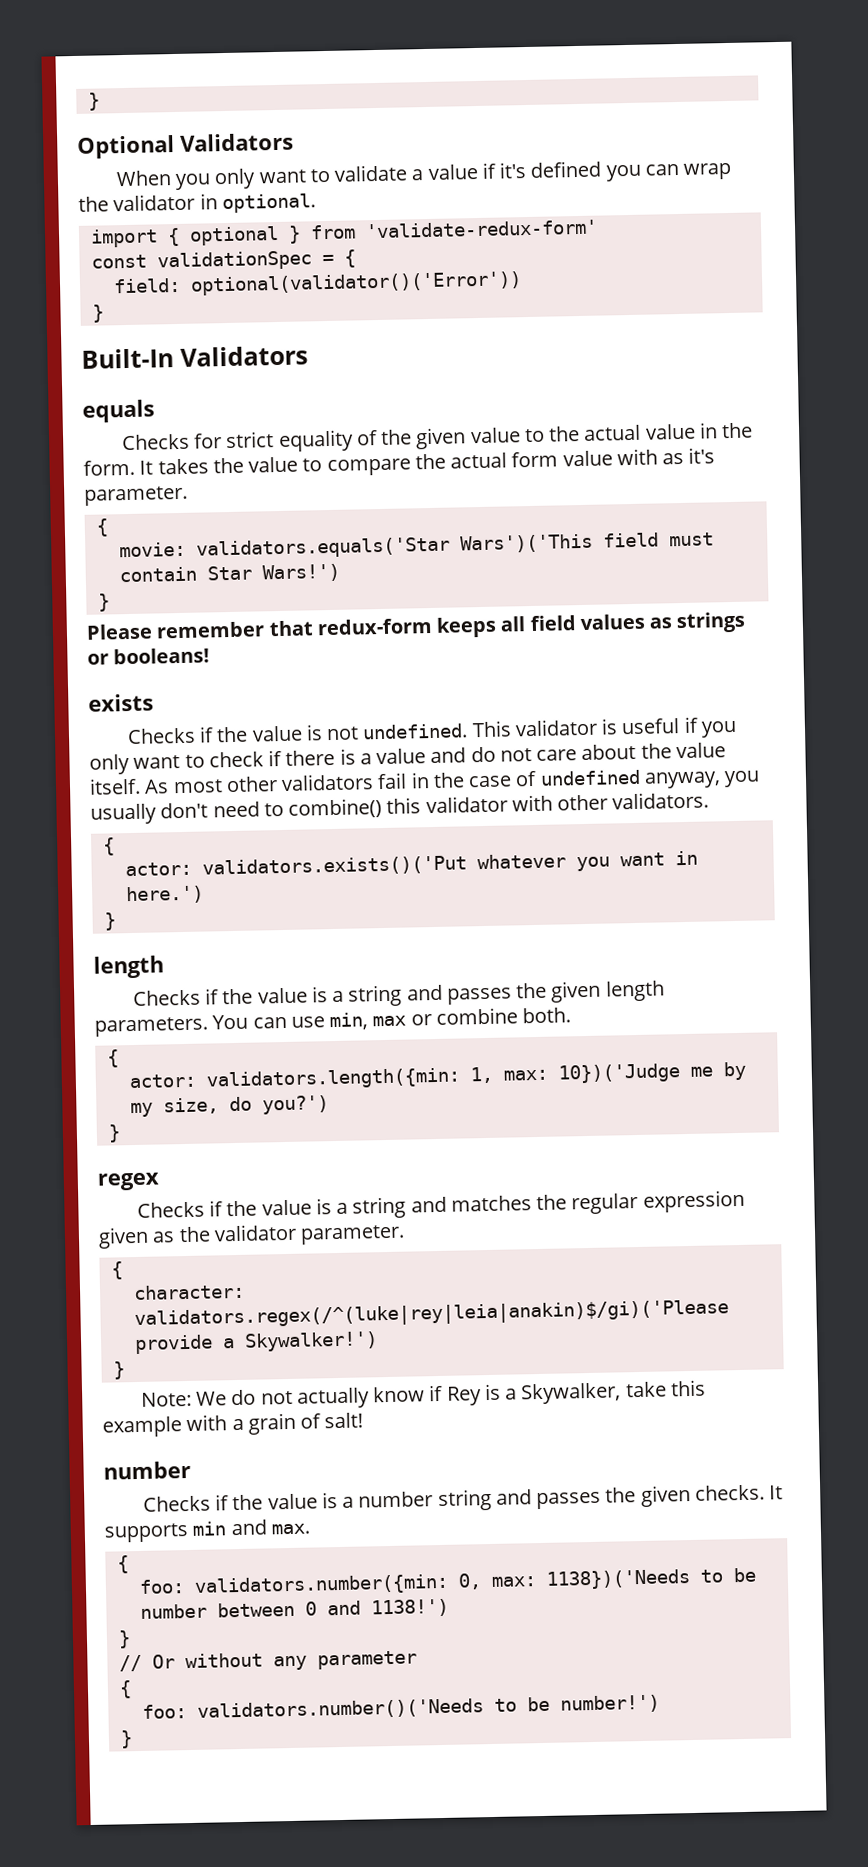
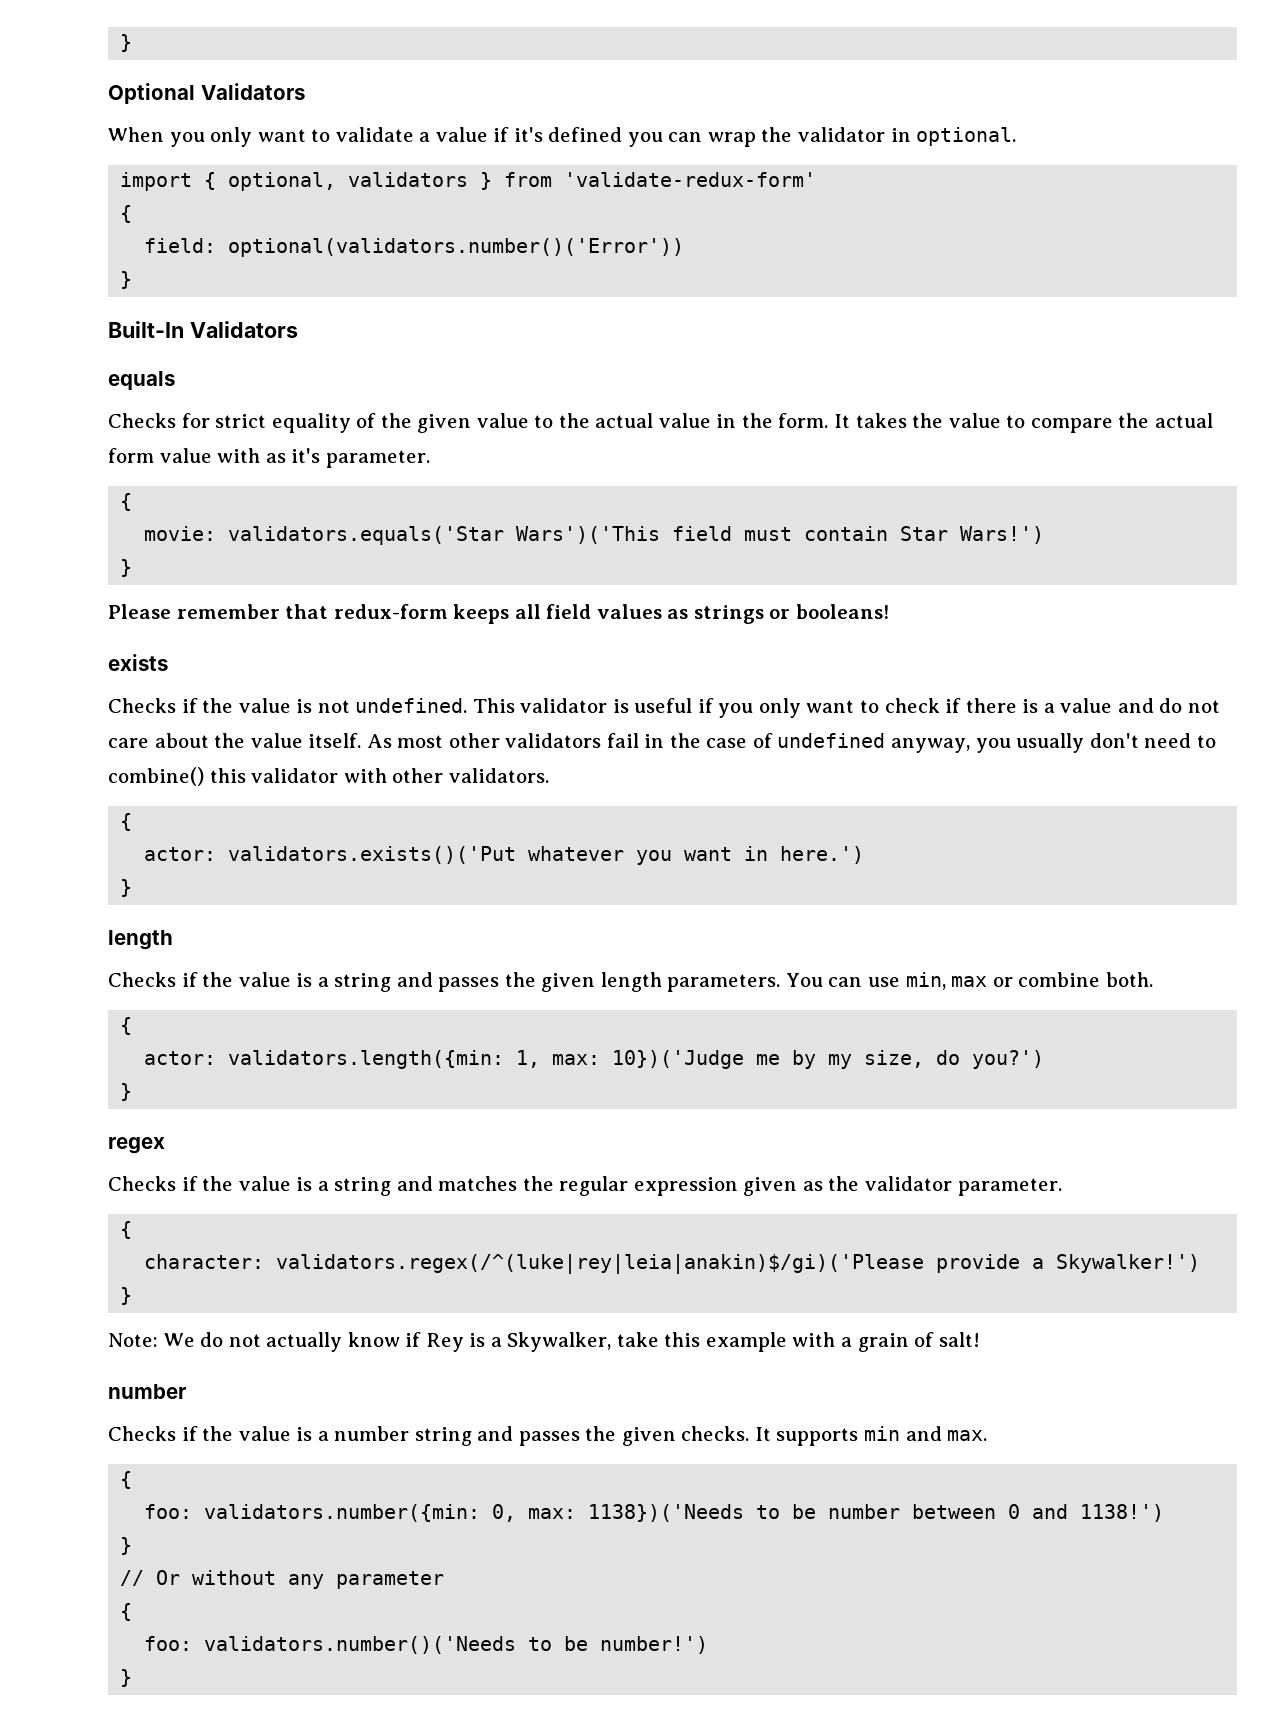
[188,225,279,246] optional -> [228,172,469,191] optional, validators
[90,250,334,272] const validationSpec = -> (817, 179) none
[189,271,522,296] optional(validator()('Error')) -> [228,238,685,257] optional(validators.number()('Error'))

